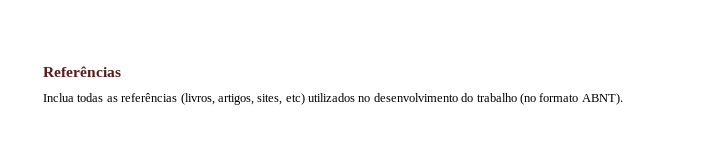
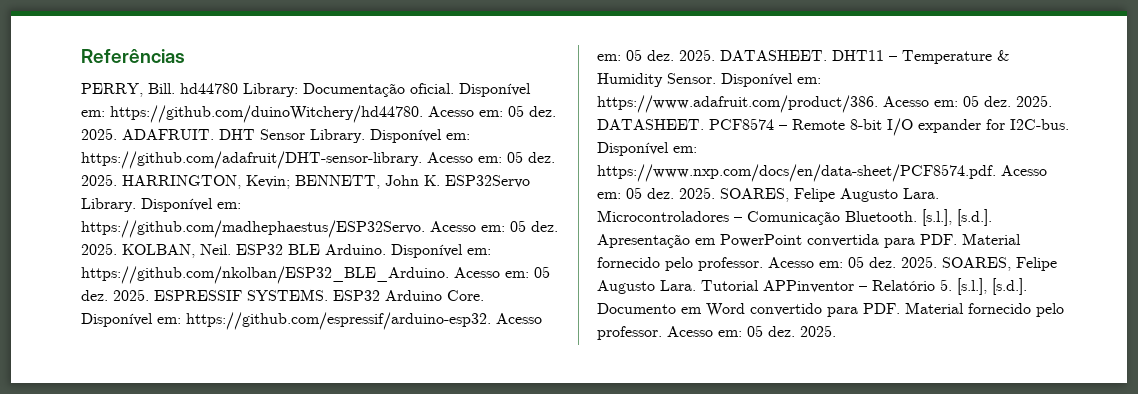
[43,93,623,105] Inclua todas as referências (livros, artigos, sites, etc) utilizados no desenvolvimento do trabalho (no formato ABNT). -> [81,83,531,97] [81,105,556,123] [81,128,470,143] [81,151,555,169] [81,174,530,189] [81,198,241,212] [81,220,558,238] [81,243,491,258] [81,266,550,284] [81,289,484,301] [81,312,542,330] [597,49,1009,64] [597,73,821,87] [597,95,1052,113] [597,118,1069,136] [597,142,697,156] [597,164,1047,182] [597,187,939,202] [597,209,992,226] [597,233,1021,248] [597,256,1057,271] [597,278,1027,295] [597,302,1064,317] [597,325,836,340] PERRY, Bill. hd44780 Library: Documentação oficial. Disponível em: https://github.com/duinoWitchery/hd44780. Acesso em: 05 dez. 2025. ADAFRUIT. DHT Sensor Library. Disponível em: https://github.com/adafruit/DHT-sensor-library. Acesso em: 05 dez. 2025. HARRINGTON, Kevin; BENNETT, John K. ESP32Servo Library. Disponível em: https://github.com/madhephaestus/ESP32Servo. Acesso em: 05 dez. 2025. KOLBAN, Neil. ESP32 BLE Arduino. Disponível em: https://github.com/nkolban/ESP32_BLE_Arduino. Acesso em: 05 dez. 2025. ESPRESSIF SYSTEMS. ESP32 Arduino Core. Disponível em: https://github.com/espressif/arduino-esp32. Acesso em: 05 dez. 2025. DATASHEET. DHT11 – Temperature & Humidity Sensor. Disponível em: https://www.adafruit.com/product/386. Acesso em: 05 dez. 2025. DATASHEET. PCF8574 – Remote 8-bit I/O expander for I2C-bus. Disponível em: https://www.nxp.com/docs/en/data-sheet/PCF8574.pdf. Acesso em: 05 dez. 2025. SOARES, Felipe Augusto Lara. Microcontroladores – Comunicação Bluetooth. [s.l.], [s.d.]. Apresentação em PowerPoint convertida para PDF. Material fornecido pelo professor. Acesso em: 05 dez. 2025. SOARES, Felipe Augusto Lara. Tutorial APPinventor – Relatório 5. [s.l.], [s.d.]. Documento em Word convertido para PDF. Material fornecido pelo professor. Acesso em: 05 dez. 2025.

